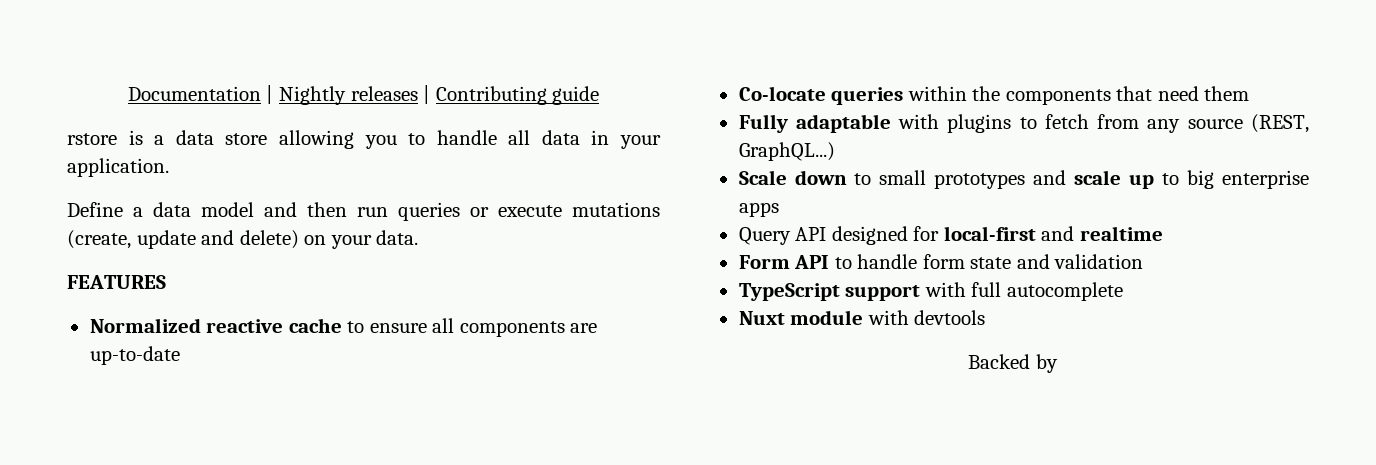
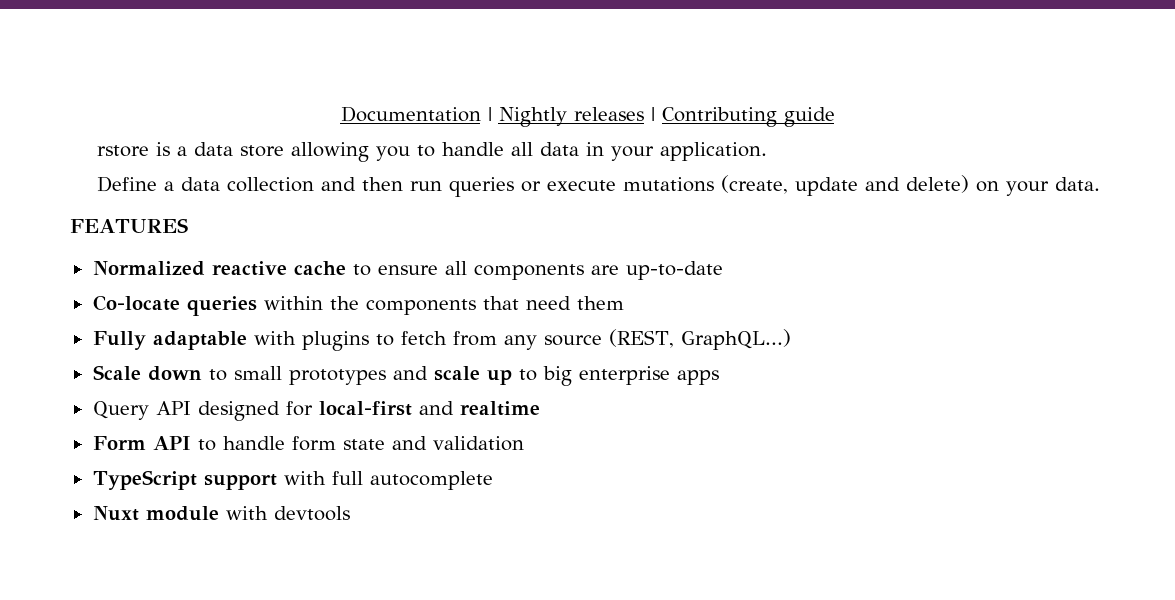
[201,202,254,217] model -> [227,177,315,192] collection
[968,354,1058,373] // Backed by -> (350, 513) none

